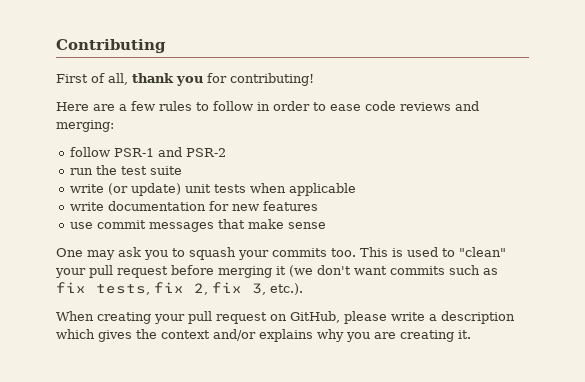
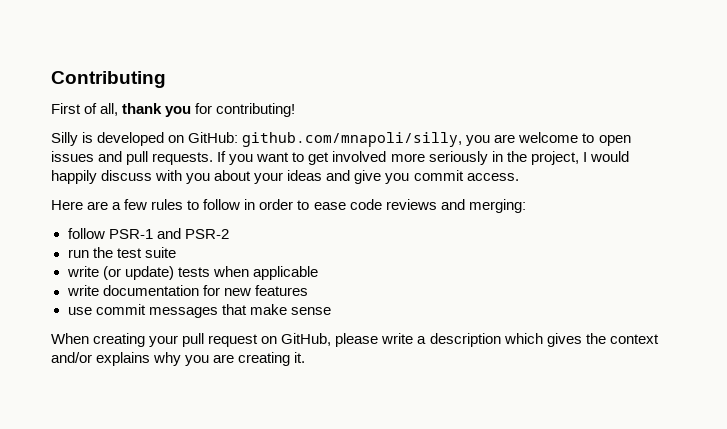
(314, 79) none -> [51,132,631,147] [51,151,629,165] [51,170,519,184] // Silly is developed on GitHub: github.com/mnapoli/silly, you are welcome to open issues and pull requests. If you want to get involved more seriously in the project, I would happily discuss with you about your ideas and give you commit access.
[185,184,212,193] unit -> (174, 273) none
[56,247,506,260] [55,265,498,278] [56,282,303,295] // One may ask you to squash your commits too. This is used to "clean" your pull request before merging it (we don't want commits such as fix tests, fix 2, fix 3, etc.). -> (331, 311) none

